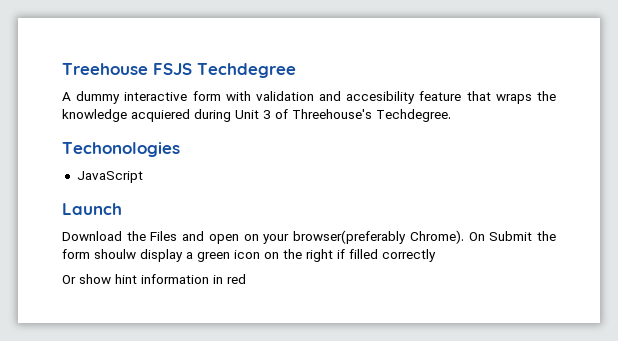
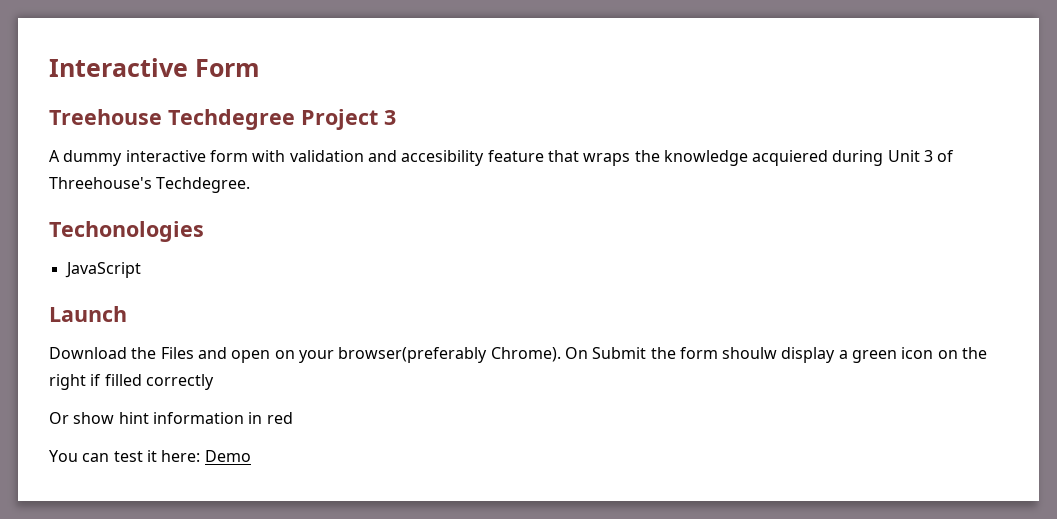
[62,63,192,75] Treehouse FSJS -> [49,58,260,77] [49,109,162,125] Interactive Form // Treehouse
(296, 70) none -> [301,109,396,130] Project 3
(246, 279) none -> [49,450,251,462] // You can test it here: Demo

